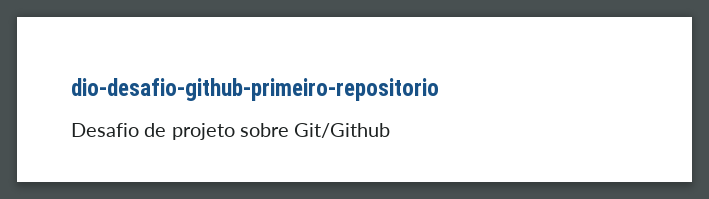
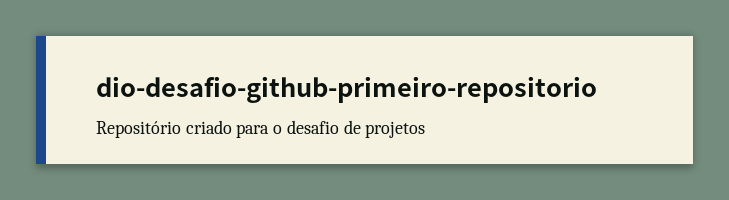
[71,123,391,140] Desafio de projeto sobre Git/Github -> [96,120,426,138] Repositório criado para o desafio de projetos

